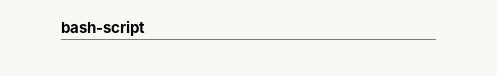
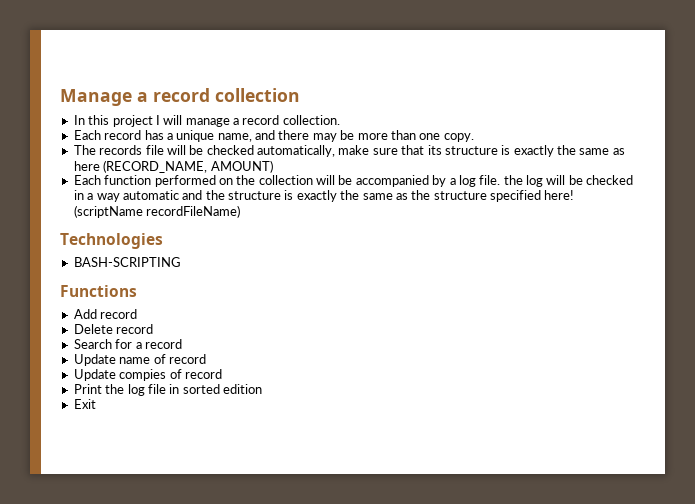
[61,20,145,36] bash-script -> [60,88,300,106] [73,115,340,127] [73,130,474,142] [73,145,625,157] [73,160,273,173] [73,175,634,187] [73,190,575,202] [73,205,241,218] [60,233,163,249] [73,257,181,267] [60,285,137,297] [73,309,138,319] [73,324,154,334] [73,339,182,349] [73,354,206,366] [73,369,222,381] [73,384,262,396] [73,399,96,409] Manage a record collection // In this project I will manage a record collection. // Each record has a unique name, and there may be more than one copy. // The records file will be checked automatically, make sure that its structure is exactly the same as here (RECORD_NAME, AMOUNT) // Each function performed on the collection will be accompanied by a log file. the log will be checked in a way automatic and the structure is exactly the same as the structure specified here! (scriptName recordFileName) // Technologies // BASH-SCRIPTING // Functions // Add record // Delete record // Search for a record // Update name of record // Update compies of record // Print the log file in sorted edition // Exit

